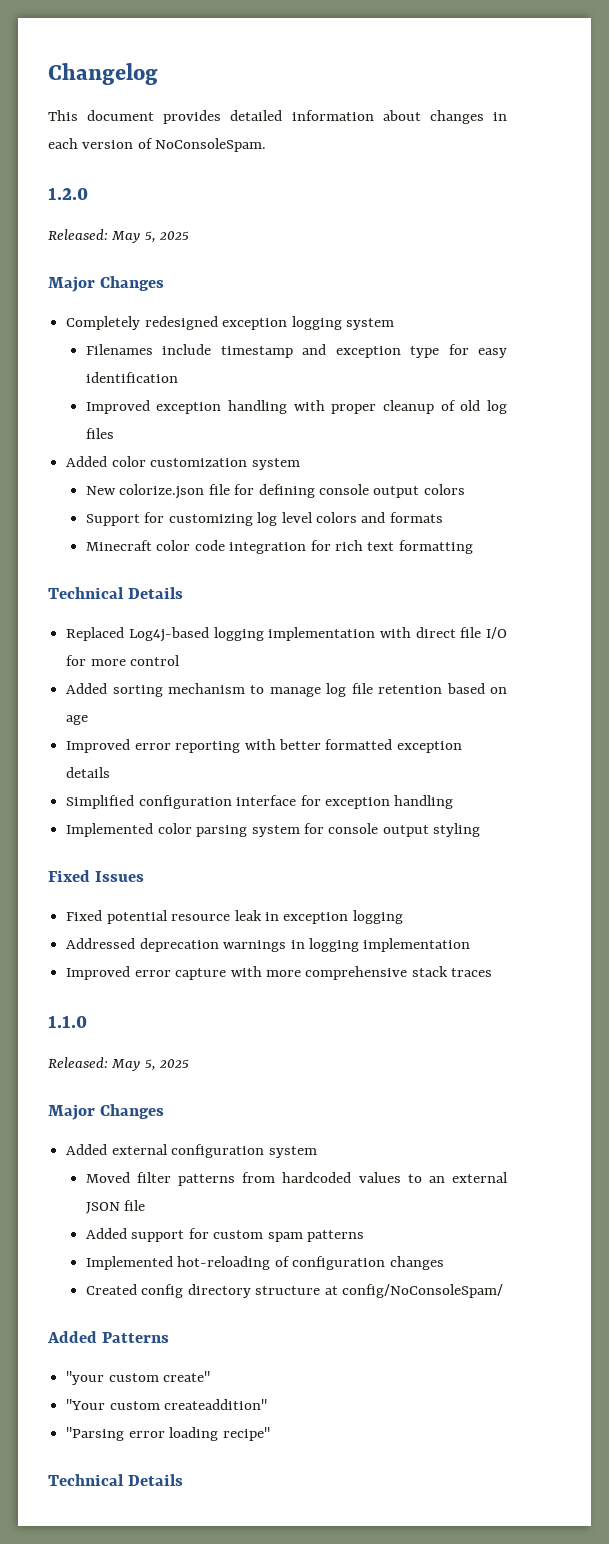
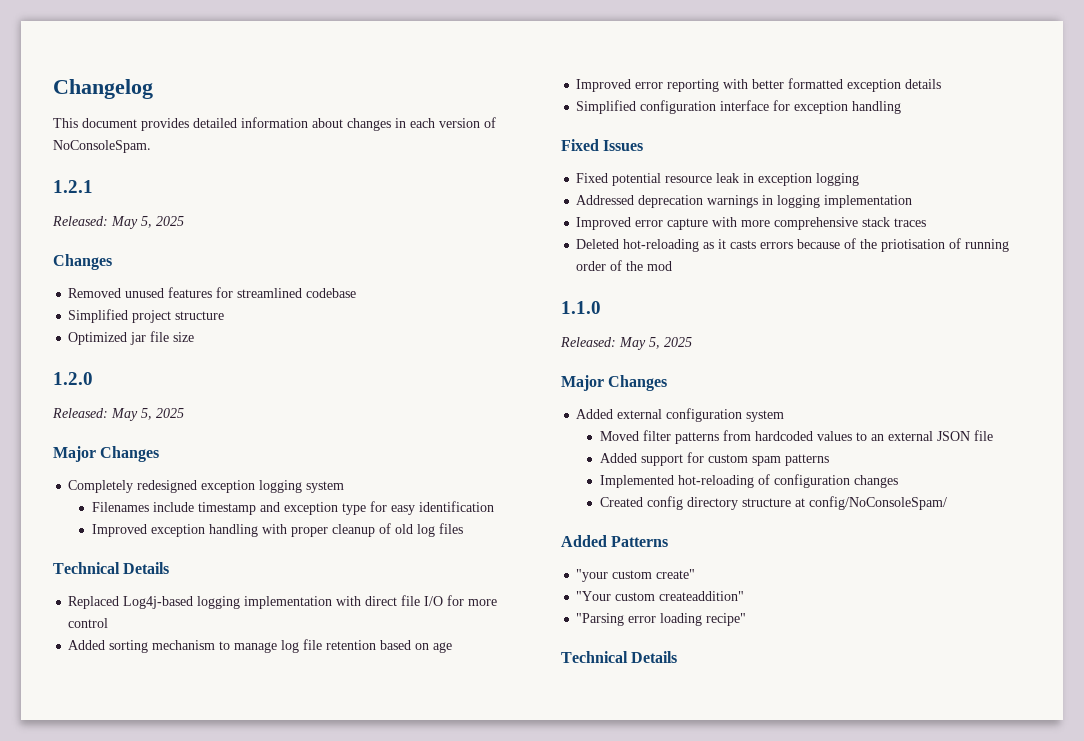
(267, 145) none -> [53,180,93,193] [52,216,184,229] [53,254,112,270] [68,287,357,298] [68,309,225,323] [68,331,195,345] // 1.2.1 // Released: May 5, 2025 // Changes // Removed unused features for streamlined codebase // Simplified project structure // Optimized jar file size
[66,456,300,470] [85,484,465,499] [85,512,443,526] [85,540,473,554] // Added color customization system // New colorize.json file for defining console output colors // Support for customizing log level colors and formats // Minecraft color code integration for rich text formatting -> (463, 528) none
[66,823,481,837] // Implemented color parsing system for console output styling -> (902, 107) none
(493, 972) none -> [576,238,1010,252] [576,260,673,271] // Deleted hot-reloading as it casts errors because of the priotisation of running order of the mod

